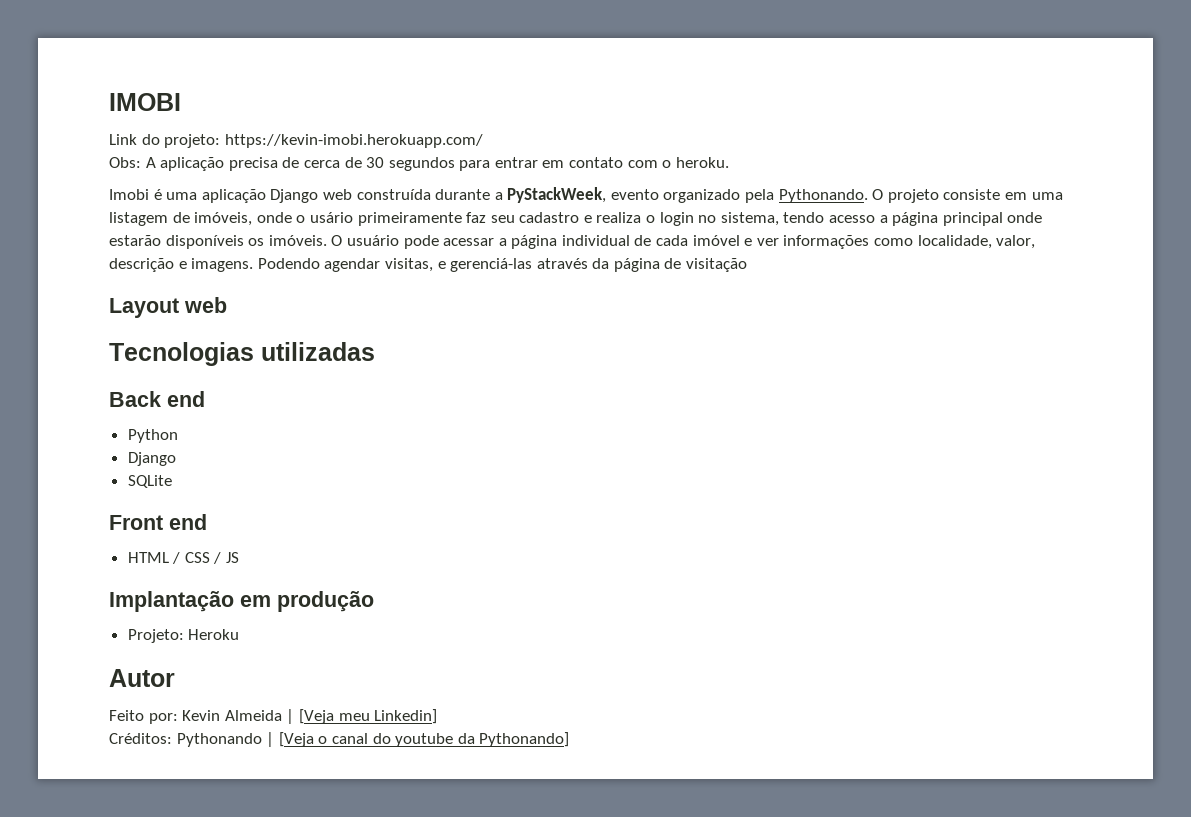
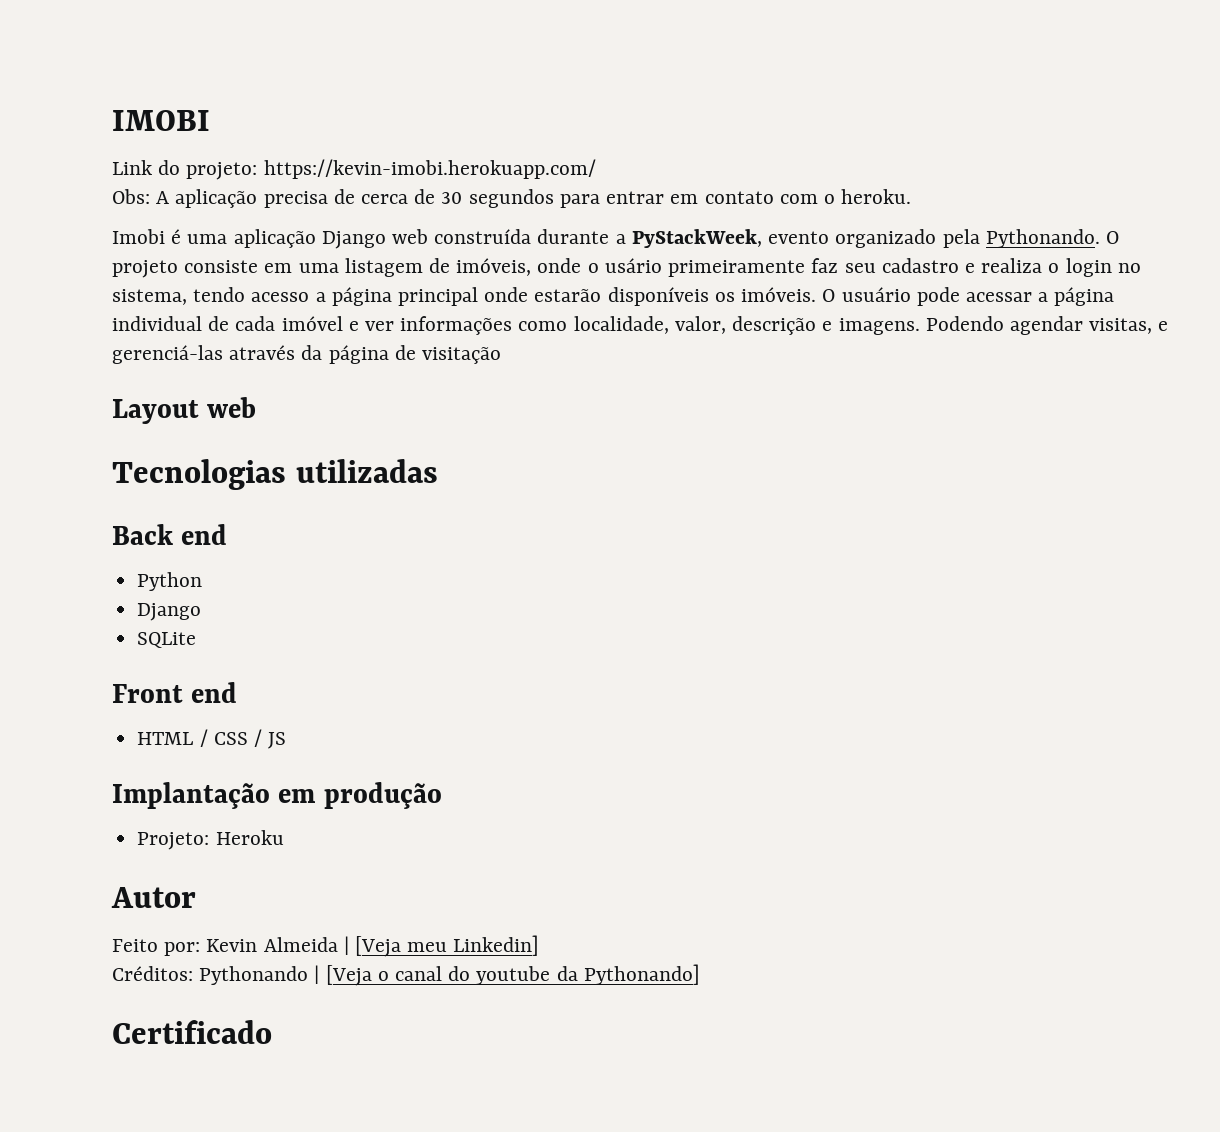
(570, 739) none -> [112,1020,272,1044] // Certificado

